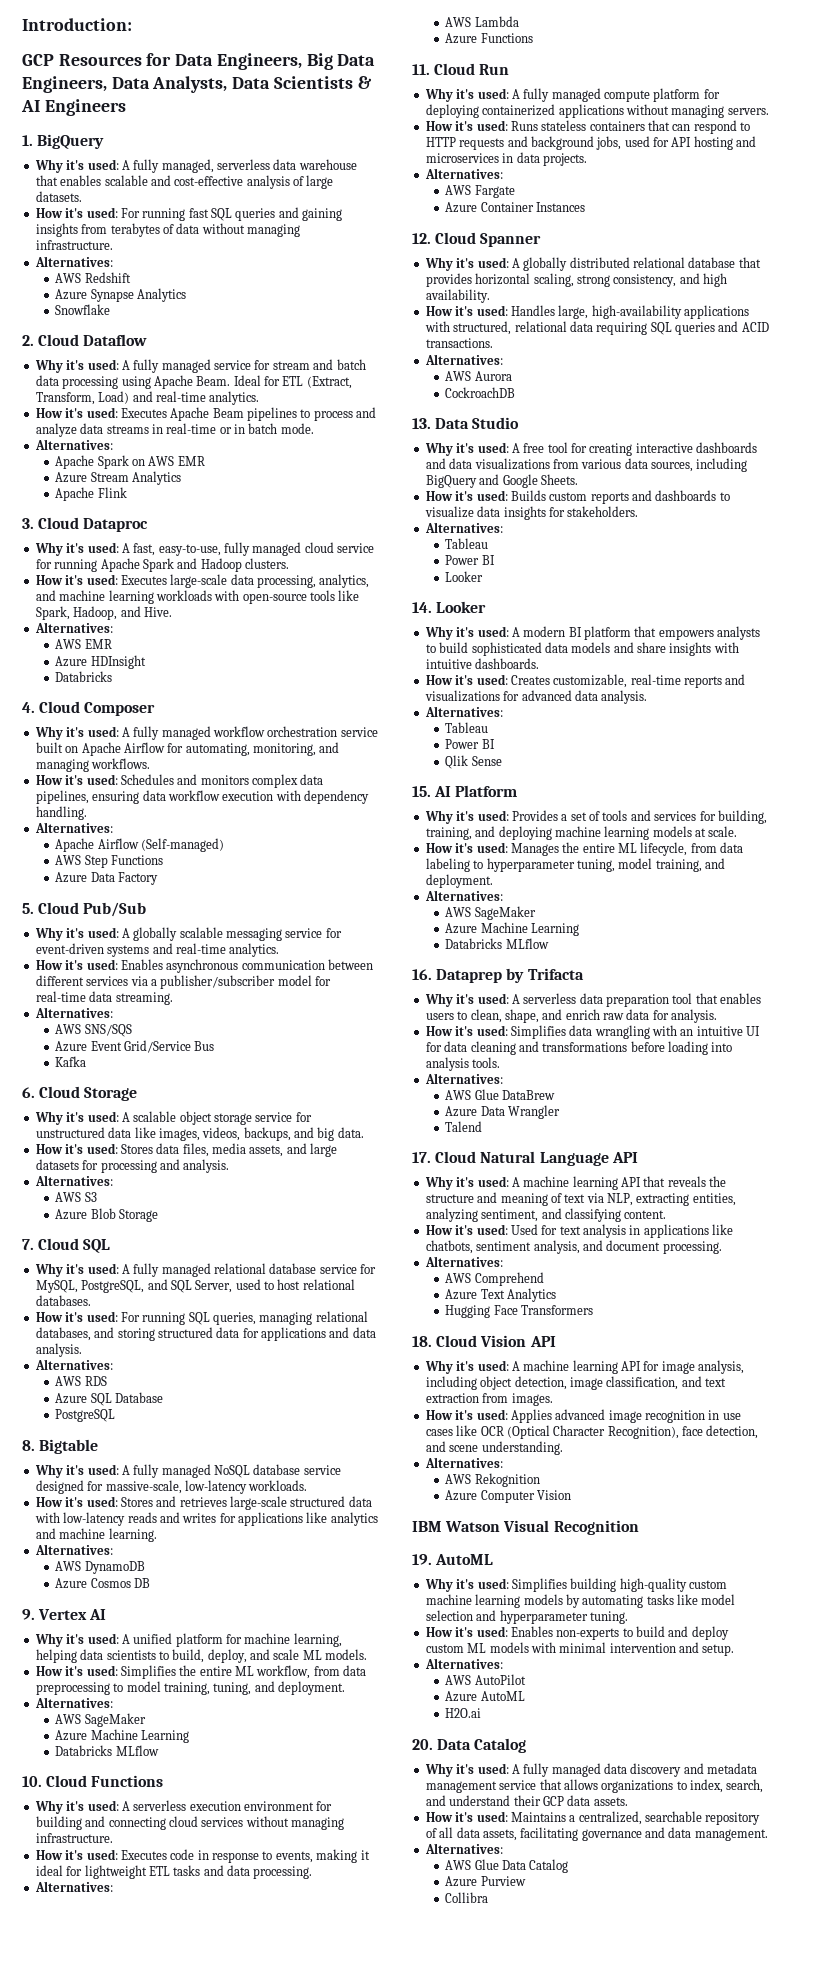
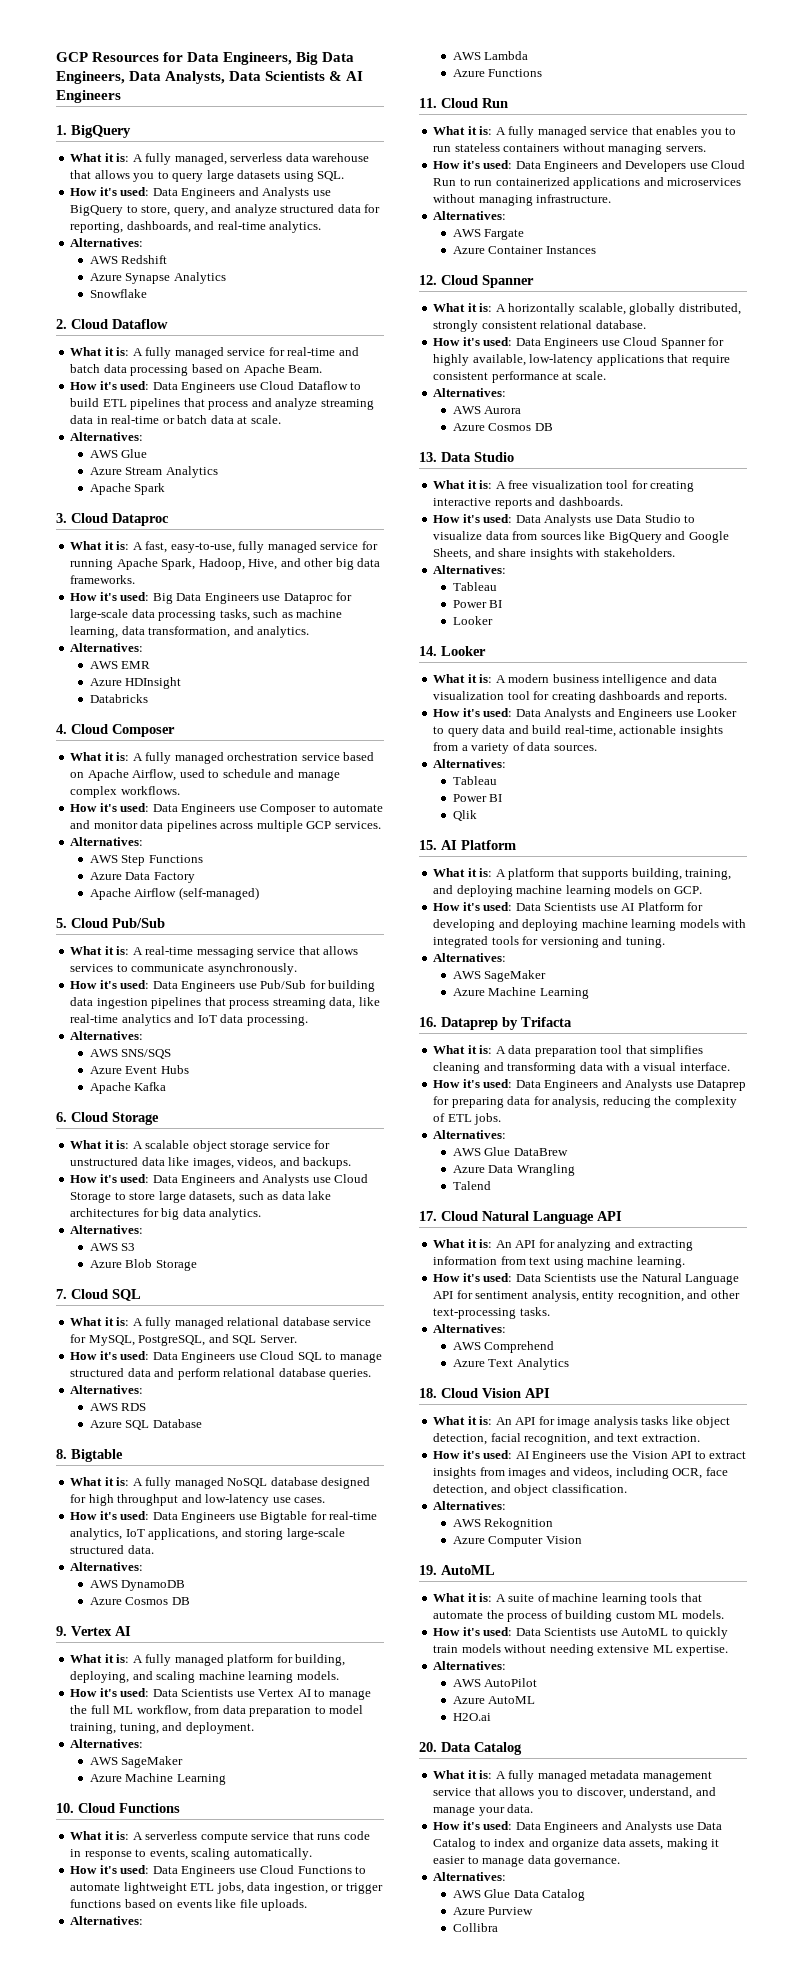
[22,18,132,31] Introduction: // -> (56, 57) none
[34,159,119,173] Why it's used: -> [70,153,130,162] What it is:
[60,175,334,189] [35,191,82,202] [35,207,343,221] [35,223,300,237] [35,240,113,250] enables scalable and cost-effective analysis of large datasets. // How it's used: For running fast SQL queries and gaining insights from terabytes of data without managing infrastructure. -> [94,170,345,182] [70,187,331,199] [70,204,381,216] [70,221,322,233] allows you to query large datasets using SQL. // How it's used: Data Engineers and Analysts use BigQuery to store, query, and analyze structured data for reporting, dashboards, and real-time analytics.
[34,359,119,373] Why it's used: -> [70,347,130,356] What it is:
[272,361,310,370] stream -> [287,347,336,356] real-time
[121,376,151,389] using -> [191,364,241,373] based on
[233,375,352,389] [35,391,260,405] [35,407,311,421] Ideal for ETL (Extract, Transform, Load) and real-time analytics. // How it's used: Executes Apache Beam pipelines to -> [70,381,362,393] [70,398,205,410] // How it's used: Data Engineers use Cloud Dataflow to build ETL pipelines that
[80,423,149,434] data streams -> [320,399,374,410] [70,415,94,424] streaming data
[234,423,314,434] [34,439,113,450] [55,455,205,469] in batch mode. // Alternatives: // Apache Spark on AWS EMR -> [177,415,281,424] [70,432,144,441] [89,449,148,458] batch data at scale. // Alternatives: // AWS Glue
[97,487,127,498] Flink -> [134,483,166,495] Spark
[34,542,119,556] Why it's used: -> [70,541,130,550] What it is:
[304,542,334,553] cloud -> (317, 547) none
[142,558,289,572] [35,574,370,588] [35,590,360,604] [35,606,172,620] Spark and Hadoop clusters. // How it's used: Executes large-scale data processing, analytics, and machine learning workloads with open-source tools like Spark, Hadoop, and Hive. -> [161,558,381,570] [70,575,136,584] [70,592,353,604] [70,609,343,621] [70,626,310,638] Spark, Hadoop, Hive, and other big data frameworks. // How it's used: Big Data Engineers use Dataproc for large-scale data processing tasks, such as machine learning, data transformation, and analytics.
[34,726,265,740] Why it's used: A fully managed workflow -> [70,752,224,764] What it is: A fully managed
[35,742,340,756] [35,758,151,772] [35,774,324,788] [35,790,369,804] [35,806,87,820] [34,822,113,833] [55,838,225,852] built on Apache Airflow for automating, monitoring, and managing workflows. // How it's used: Schedules and monitors complex data pipelines, ensuring data workflow execution with dependency handling. // Alternatives: // Apache Airflow (Self-managed) -> [343,752,375,761] [70,769,340,781] [70,786,180,798] [70,803,384,815] [70,820,381,832] [70,837,144,846] based on Apache Airflow, used to schedule and manage complex workflows. // How it's used: Data Engineers use Composer to automate and monitor data pipelines across multiple GCP services. // Alternatives:
(159, 878) none -> [89,887,259,900] // Apache Airflow (self-managed)
[34,927,342,941] [35,943,280,957] [35,959,373,973] [35,975,331,989] [35,991,173,1005] Why it's used: A globally scalable messaging service for event-driven systems and real-time analytics. // How it's used: Enables asynchronous communication between different services via a publisher/subscriber model for real-time data streaming. -> [70,946,359,958] [70,963,297,975] [70,980,376,992] [70,997,380,1009] [70,1014,308,1026] What it is: A real-time messaging service that allows services to communicate asynchronously. // How it's used: Data Engineers use Pub/Sub for building data ingestion pipelines that process streaming data, like real-time analytics and IoT data processing.
[124,1040,215,1053] Grid/Service Bus // -> [160,1065,189,1074] [89,1082,131,1094] Hubs // Apache
[34,1111,119,1125] Why it's used: -> [70,1140,130,1149] What it is:
[243,1127,364,1141] [35,1143,338,1157] [35,1159,230,1173] backups, and big data. // How it's used: Stores data files, media assets, and large datasets for processing and analysis. -> [279,1157,352,1169] [70,1174,369,1186] [70,1191,332,1203] [70,1208,262,1220] and backups. // How it's used: Data Engineers and Analysts use Cloud Storage to store large datasets, such as data lake architectures for big data analytics.
[34,1263,119,1277] Why it's used: -> [70,1317,130,1326] What it is:
[195,1279,355,1293] [35,1295,91,1306] [35,1311,368,1325] [35,1327,376,1341] [35,1343,82,1357] Server, used to host relational databases. // How it's used: For running SQL queries, managing relational databases, and storing structured data for applications and data analysis. -> [259,1335,297,1343] [70,1351,382,1363] [70,1368,372,1380] Server. // How it's used: Data Engineers use Cloud SQL to manage structured data and perform relational database queries.
[55,1409,116,1422] // PostgreSQL -> (202, 1423) none
[34,1464,119,1478] Why it's used: -> [70,1477,130,1486] What it is:
[303,1465,341,1475] service -> (318, 1481) none
[105,1480,308,1494] [35,1496,372,1510] [34,1512,378,1526] [35,1528,157,1542] massive-scale, low-latency workloads. // How it's used: Stores and retrieves large-scale structured data with low-latency reads and writes for applications like analytics and machine learning. -> [88,1494,326,1506] [70,1511,378,1523] [70,1528,345,1540] [70,1545,154,1554] high throughput and low-latency use cases. // How it's used: Data Engineers use Bigtable for real-time analytics, IoT applications, and storing large-scale structured data.
[34,1633,342,1647] [35,1649,368,1663] [35,1665,232,1679] Why it's used: A unified platform for machine learning, helping data scientists to build, deploy, and scale ML models. // How it's used: Simplifies the entire -> [70,1654,346,1666] [70,1671,339,1683] [70,1688,371,1700] [70,1705,110,1714] What it is: A fully managed platform for building, deploying, and scaling machine learning models. // How it's used: Data Scientists use Vertex AI to manage the full
[35,1682,110,1695] preprocessing -> [249,1706,312,1717] preparation
[55,1745,159,1756] // Databricks MLflow -> (226, 1779) none
[34,1800,333,1814] [35,1816,344,1830] [35,1833,113,1843] [35,1849,167,1860] Why it's used: A serverless execution environment for building and connecting cloud services without managing infrastructure. // How it's used: Executes -> [70,1831,341,1843] What it is: A serverless compute service that runs
[316,1849,370,1863] [35,1865,313,1879] making it ideal for lightweight ETL tasks and data processing. -> [191,1848,312,1860] [70,1865,367,1877] [70,1882,383,1894] [70,1899,308,1911] scaling automatically. // How it's used: Data Engineers use Cloud Functions to automate lightweight ETL jobs, data ingestion, or trigger functions based on events like file uploads.
[424,88,720,102] [425,104,624,118] Why it's used: A fully managed compute platform for deploying containerized applications -> [433,126,737,138] [433,143,560,152] What it is: A fully managed service that enables you to run stateless containers
[510,120,751,134] [425,136,757,150] [425,152,587,166] Runs stateless containers that can respond to HTTP requests and background jobs, used for API hosting and microservices in data projects. -> [515,160,746,172] [433,177,742,189] [433,194,612,206] Data Engineers and Developers use Cloud Run to run containerized applications and microservices without managing infrastructure.
[424,257,761,271] [425,273,727,287] [425,289,490,303] [425,305,749,319] [424,321,769,335] [425,338,493,348] Why it's used: A globally distributed relational database that provides horizontal scaling, strong consistency, and high availability. // How it's used: Handles large, high-availability applications with structured, relational data requiring SQL queries and ACID transactions. -> [433,303,741,315] [433,320,646,332] [433,337,725,349] [433,354,730,366] [433,371,606,383] What it is: A horizontally scalable, globally distributed, strongly consistent relational database. // How it's used: Data Engineers use Cloud Spanner for highly available, low-latency applications that require consistent performance at scale.
[445,387,516,398] CockroachDB -> [452,423,553,431] Azure Cosmos DB
[424,442,509,456] Why it's used: -> [433,480,493,489] What it is:
(545, 448) none -> [531,480,603,489] visualization
[696,442,758,453] [425,458,748,472] [425,474,578,488] [425,490,730,504] [424,506,565,520] dashboards and data visualizations from various data sources, including BigQuery and Google Sheets. // How it's used: Builds custom reports and dashboards to visualize data insights for -> [494,497,623,509] [433,514,696,526] [433,531,729,543] [433,548,601,560] reports and dashboards. // How it's used: Data Analysts use Data Studio to visualize data from sources like BigQuery and Google Sheets, and share insights with
[424,626,761,640] [425,642,739,656] [425,658,540,669] [425,674,746,688] [424,690,648,704] Why it's used: A modern BI platform that empowers analysts to build sophisticated data models and share insights with intuitive dashboards. // How it's used: Creates customizable, real-time reports and visualizations for advanced data analysis. -> [433,674,718,686] [433,691,728,703] [433,708,738,720] [433,725,723,737] [433,742,597,754] What it is: A modern business intelligence and data visualization tool for creating dashboards and reports. // How it's used: Data Analysts and Engineers use Looker to query data and build real-time, actionable insights from a variety of data sources.
[471,756,502,766] Sense -> (477, 815) none
[424,810,716,824] Why it's used: Provides a set of tools and services for -> [433,868,629,880] What it is: A platform that supports
[695,826,738,837] [425,842,744,856] [425,858,725,872] [425,874,493,888] [424,890,503,901] [445,906,536,920] [445,922,580,936] [445,938,549,949] at scale. // How it's used: Manages the entire ML lifecycle, from data labeling to hyperparameter tuning, model training, and deployment. // Alternatives: // AWS SageMaker // Azure Machine Learning // Databricks MLflow -> [656,886,703,894] [433,902,704,911] [433,919,747,931] [433,936,665,948] [433,953,507,962] [452,970,547,982] [452,987,589,999] on GCP. // How it's used: Data Scientists use AI Platform for developing and deploying machine learning models with integrated tools for versioning and tuning. // Alternatives: // AWS SageMaker // Azure Machine Learning
[424,993,762,1007] [425,1009,718,1023] [425,1025,761,1039] [425,1041,733,1055] [425,1057,501,1071] Why it's used: A serverless data preparation tool that enables users to clean, shape, and enrich raw data for analysis. // How it's used: Simplifies data wrangling with an intuitive UI for data cleaning and transformations before loading into analysis tools. -> [433,1045,704,1057] [433,1062,730,1074] [433,1079,747,1091] [433,1096,737,1108] [433,1113,502,1125] What it is: A data preparation tool that simplifies cleaning and transforming data with a visual interface. // How it's used: Data Engineers and Analysts use Dataprep for preparing data for analysis, reducing the complexity of ETL jobs.
[508,1105,561,1119] Wrangler -> [516,1164,575,1176] Wrangling
[424,1176,727,1190] [425,1192,736,1206] [425,1208,667,1222] [425,1224,734,1238] [425,1240,722,1254] Why it's used: A machine learning API that reveals the structure and meaning of text via NLP, extracting entities, analyzing sentiment, and classifying content. // How it's used: Used for text analysis in applications like chatbots, sentiment analysis, and document processing. -> [433,1239,694,1251] [433,1256,685,1268] [433,1273,740,1285] [433,1290,740,1302] [433,1307,550,1319] What it is: An API for analyzing and extracting information from text using machine learning. // How it's used: Data Scientists use the Natural Language API for sentiment analysis, entity recognition, and other text-processing tasks.
[445,1305,594,1318] // Hugging Face Transformers -> (569, 1364) none
[424,1360,745,1374] [425,1376,726,1390] [425,1393,553,1406] [425,1409,741,1423] [425,1425,679,1439] Why it's used: A machine learning API for image analysis, including object detection, image classification, and text extraction from images. // How it's used: Applies advanced image recognition in use cases like OCR (Optical Character Recognition), -> [433,1416,731,1428] [433,1433,700,1445] [433,1450,747,1462] [433,1467,703,1479] What it is: An API for image analysis tasks like object detection, facial recognition, and text extraction. // How it's used: AI Engineers use the Vision API to extract insights from images and videos, including OCR,
[449,1441,563,1455] scene understanding. -> [514,1484,627,1496] object classification.
[412,1520,639,1535] [412,1554,494,1565] [424,1578,727,1592] [425,1594,736,1608] [425,1610,628,1624] [425,1626,729,1640] [425,1642,735,1656] IBM Watson Visual Recognition // 19. AutoML // Why it's used: Simplifies building high-quality custom machine learning models by automating tasks like model selection and hyperparameter tuning. // How it's used: Enables non-experts to build and deploy custom ML models with minimal intervention and setup. -> [419,1565,495,1575] [433,1593,702,1605] [433,1610,724,1622] [433,1627,729,1639] [433,1644,729,1656] 19. AutoML // What it is: A suite of machine learning tools that automate the process of building custom ML models. // How it's used: Data Scientists use AutoML to quickly train models without needing extensive ML expertise.
[424,1763,704,1777] Why it's used: A fully managed data discovery and -> [433,1770,587,1782] What it is: A fully managed
[601,1779,764,1793] [425,1795,628,1806] [425,1811,761,1825] [425,1827,768,1841] organizations to index, search, and understand their GCP data assets. // How it's used: Maintains a centralized, searchable repository of all data assets, facilitating governance and data management. -> [537,1787,716,1799] [433,1804,534,1816] [433,1821,723,1833] [433,1838,720,1850] [433,1855,621,1867] you to discover, understand, and manage your data. // How it's used: Data Engineers and Analysts use Data Catalog to index and organize data assets, making it easier to manage data governance.

